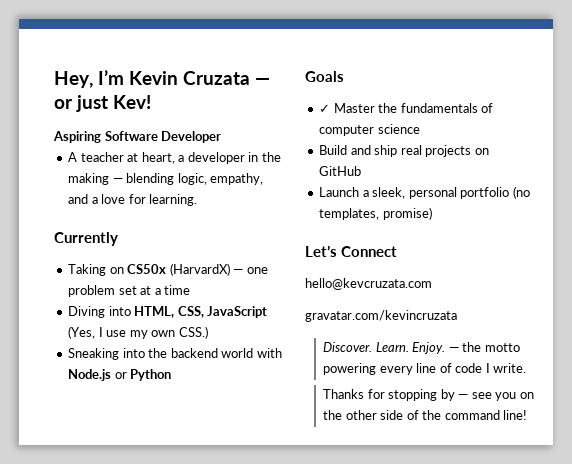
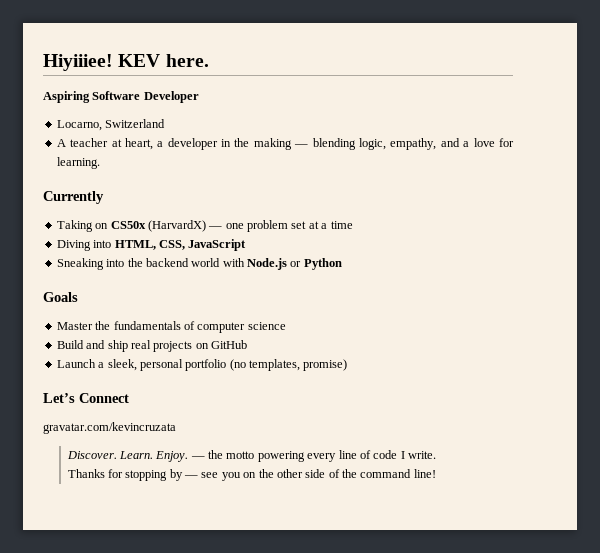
[54,70,270,88] [54,95,151,112] Hey, I’m Kevin Cruzata — or just Kev! -> [43,54,209,71] Hiyiiiee! KEV here.
(222, 137) none -> [56,119,166,131] // Locarno, Switzerland
[68,326,208,339] (Yes, I use my own CSS.) -> (247, 245) none
[319,104,331,113] ✓ -> (78, 297) none
[305,278,432,290] // hello@kevcruzata.com -> (129, 398) none

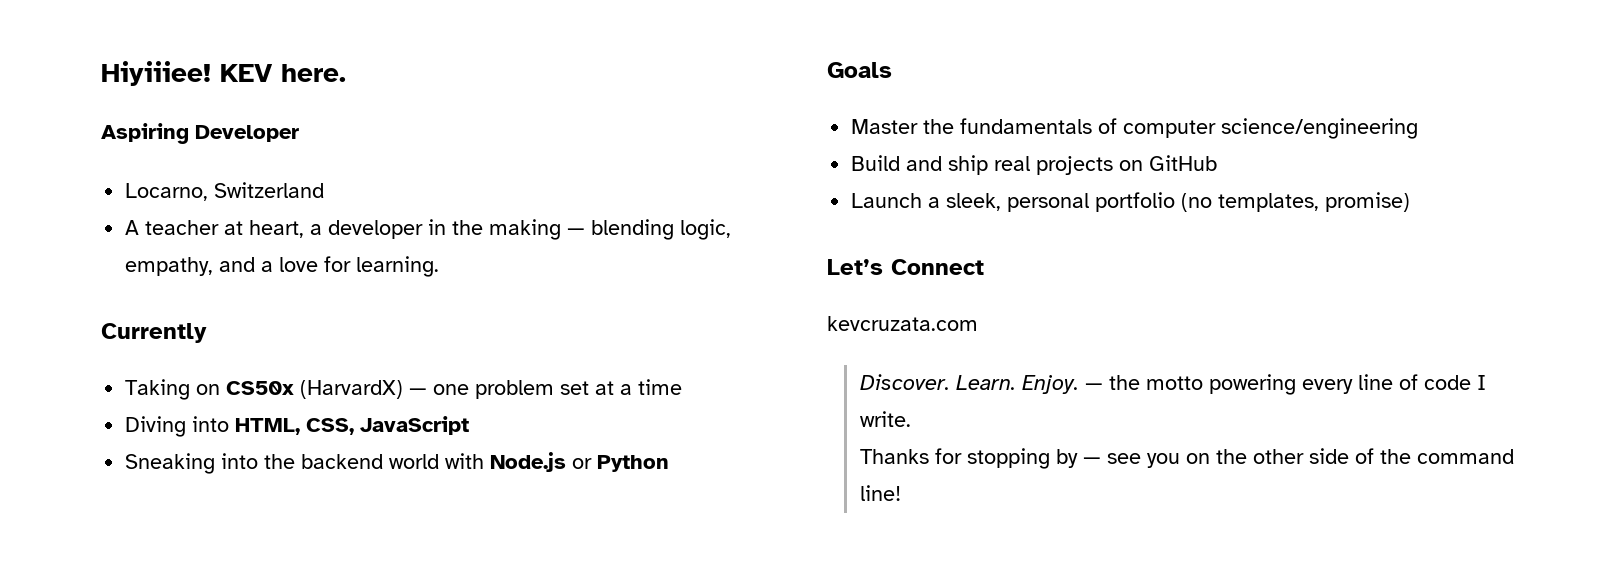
[92,91,141,100] Software -> (189, 133) none
[247,322,286,330] science -> [1221,118,1419,139] science/engineering
[43,422,176,434] gravatar.com/kevincruzata -> [827,316,978,331] kevcruzata.com

